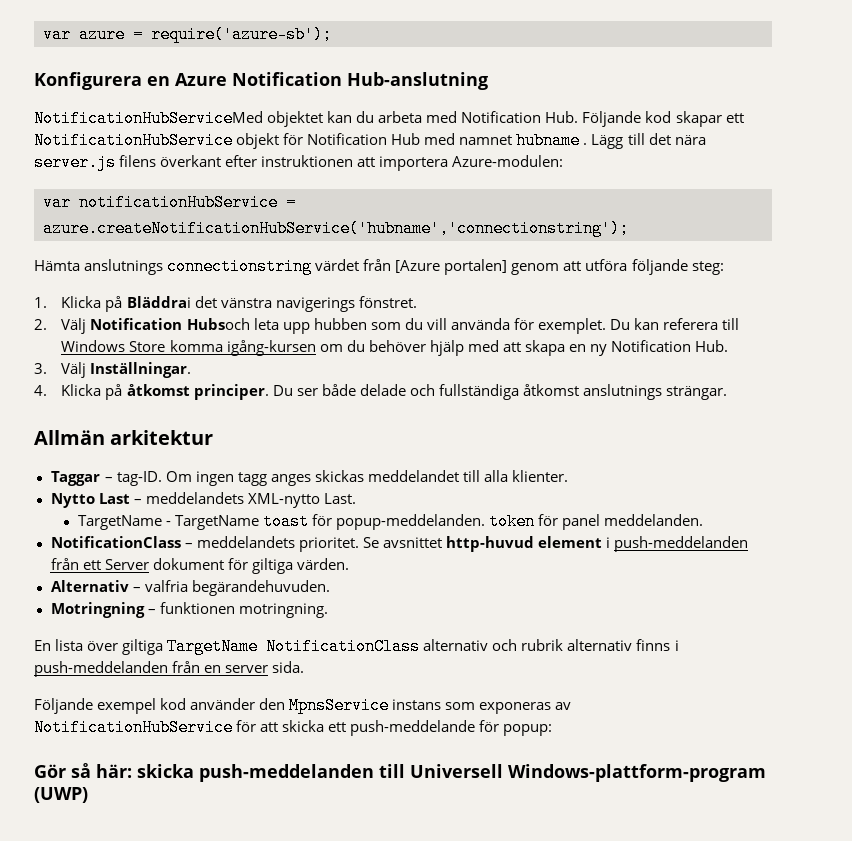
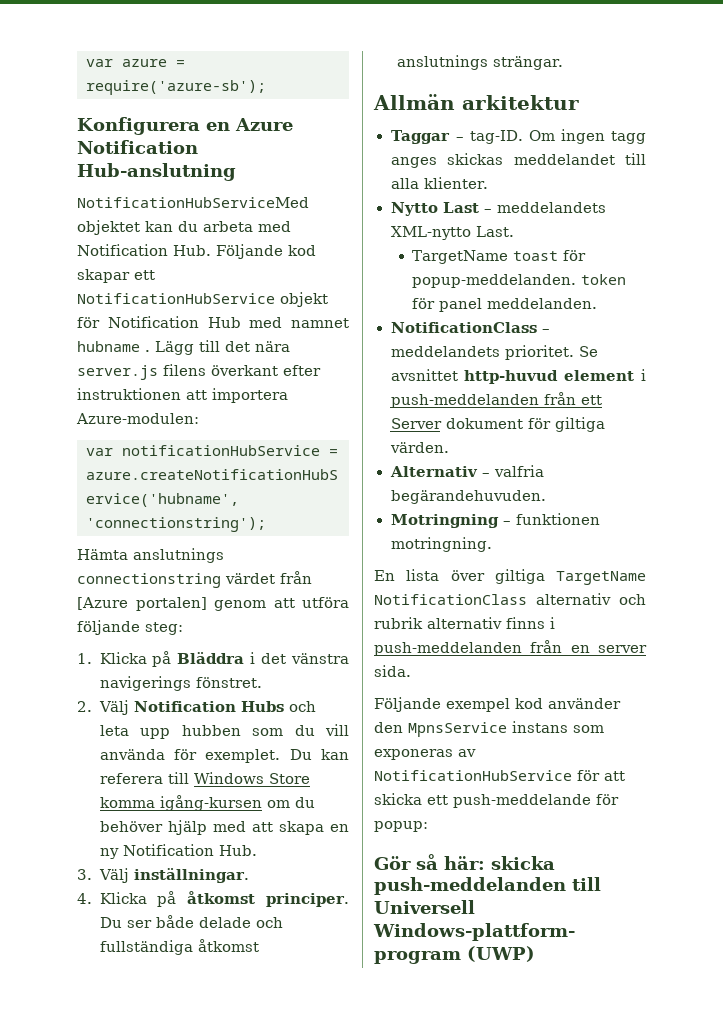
[126,296,191,308] Bläddrai -> [177,652,256,664] Bläddra i
[186,318,250,330] Hubsoch -> [241,701,317,712] Hubs och
[90,362,192,378] Inställningar. -> [134,868,250,883] inställningar.
[165,515,259,530] - TargetName -> (509, 257) none

